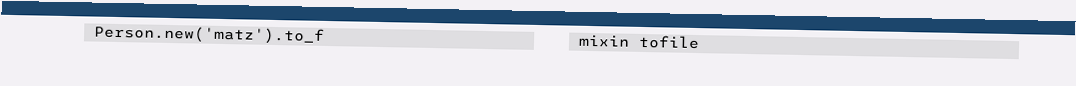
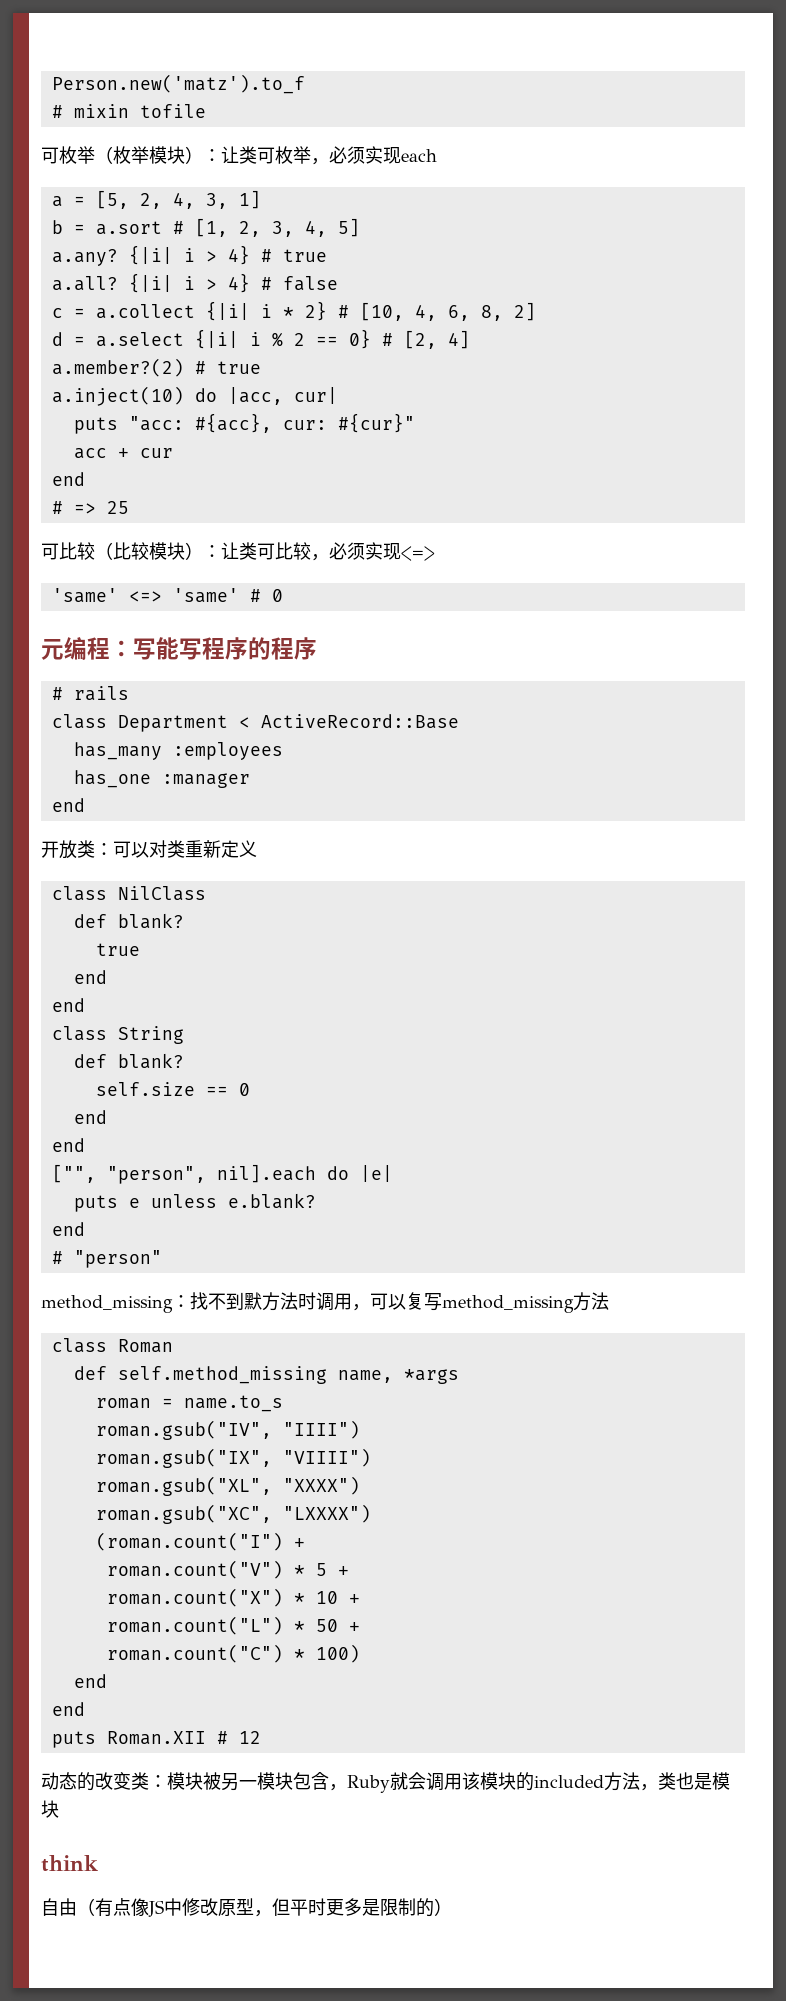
(325, 34) none -> [51,105,63,118] #
(700, 42) none -> [41,146,437,165] [51,190,261,209] [51,218,360,237] [51,245,327,266] [51,273,338,293] [51,301,536,321] [51,329,470,349] [51,358,261,377] [51,386,338,406] [73,413,415,434] [73,448,173,459] [51,472,85,486] [51,501,129,514] [41,542,435,561] [51,588,283,603] [41,637,317,660] [51,686,129,701] [51,714,459,732] [73,742,283,760] [73,770,250,788] [51,798,85,812] [41,840,257,859] [51,886,206,901] [73,913,184,929] [95,943,140,956] [73,970,107,984] [51,998,85,1012] [51,1026,184,1044] [73,1053,184,1069] [95,1082,250,1096] [73,1110,107,1124] [51,1138,85,1152] [51,1164,393,1184] [73,1193,316,1212] [51,1222,85,1236] [51,1250,162,1268] [41,1292,609,1313] [51,1338,173,1353] [73,1366,459,1384] [95,1395,283,1412] [95,1420,360,1440] [95,1448,371,1468] [95,1476,360,1496] [95,1504,371,1524] [95,1532,305,1551] [106,1560,349,1579] [106,1588,360,1607] [106,1616,360,1635] [106,1644,360,1663] [73,1674,107,1688] [51,1702,85,1716] [51,1731,261,1748] [41,1772,730,1793] [41,1800,59,1818] [41,1855,98,1872] [41,1898,452,1917] // 可枚举（枚举模块）：让类可枚举，必须实现each // a = [5, 2, 4, 3, 1] // b = a.sort # [1, 2, 3, 4, 5] // a.any? {|i| i > 4} # true // a.all? {|i| i > 4} # false // c = a.collect {|i| i * 2} # [10, 4, 6, 8, 2] // d = a.select {|i| i % 2 == 0} # [2, 4] // a.member?(2) # true // a.inject(10) do |acc, cur| // puts "acc: #{acc}, cur: #{cur}" // acc + cur // end // # => 25 // 可比较（比较模块）：让类可比较，必须实现<=> // 'same' <=> 'same' # 0 // 元编程：写能写程序的程序 // # rails // class Department < ActiveRecord::Base // has_many :employees // has_one :manager // end // 开放类：可以对类重新定义 // class NilClass // def blank? // true // end // end // class String // def blank? // self.size == 0 // end // end // ["", "person", nil].each do |e| // puts e unless e.blank? // end // # "person" // method_missing：找不到默方法时调用，可以复写method_missing方法 // class Roman // def self.method_missing name, *args // roman = name.to_s // roman.gsub("IV", "IIII") // roman.gsub("IX", "VIIII") // roman.gsub("XL", "XXXX") // roman.gsub("XC", "LXXXX") // (roman.count("I") + // roman.count("V") * 5 + // roman.count("X") * 10 + // roman.count("L") * 50 + // roman.count("C") * 100) // end // end // puts Roman.XII # 12 // 动态的改变类：模块被另一模块包含，Ruby就会调用该模块的included方法，类也是模块 // think // 自由（有点像JS中修改原型，但平时更多是限制的）

